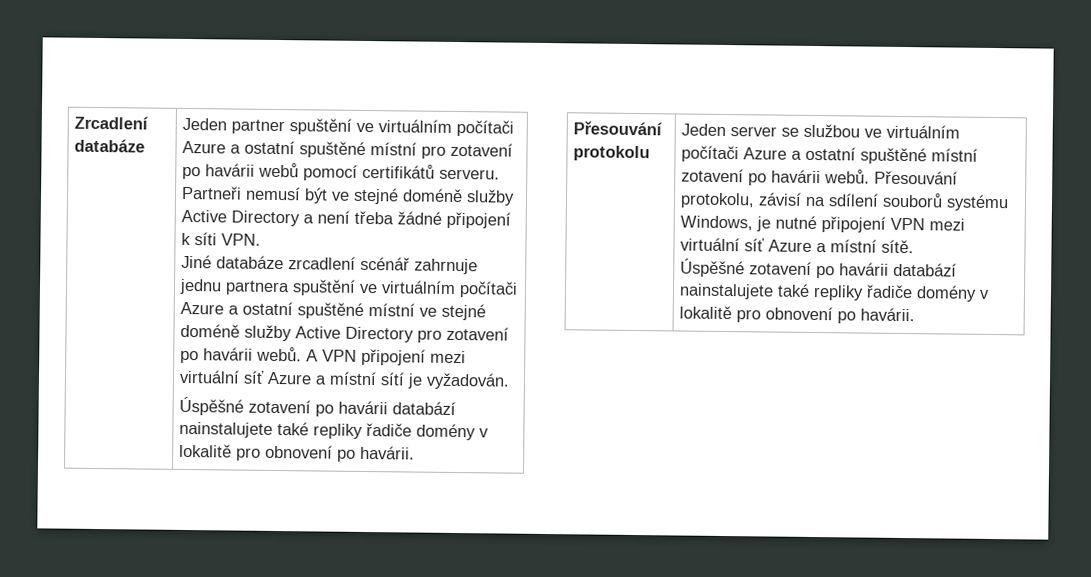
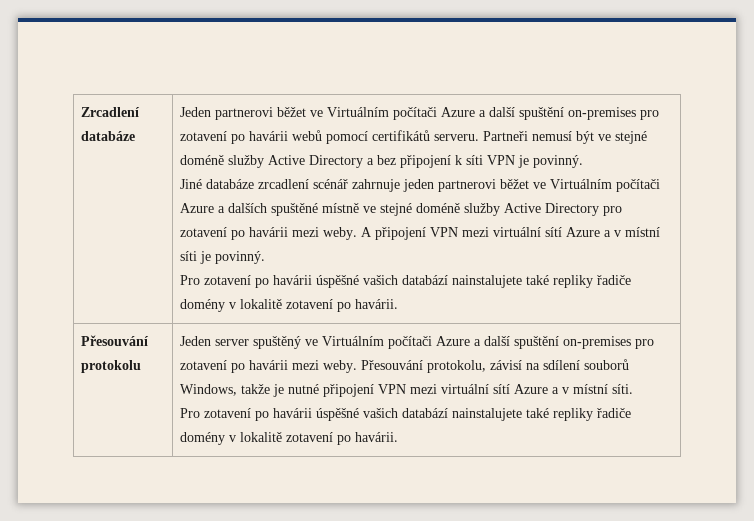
[230,118,514,137] [181,140,417,158] partner spuštění ve virtuálním počítači Azure a ostatní spuštěné místní -> [215,107,637,120] partnerovi běžet ve Virtuálním počítači Azure a další spuštění on-premises
[316,210,511,229] [180,232,261,246] není třeba žádné připojení k síti VPN. -> [377,155,584,168] bez připojení k síti VPN je povinný.
[178,278,518,298] [179,301,415,319] jednu partnera spuštění ve virtuálním počítači Azure a ostatní spuštěné místní -> [403,179,661,192] [180,203,360,216] jeden partnerovi běžet ve Virtuálním počítači Azure a dalších spuštěné místně
[255,346,466,366] [178,369,510,390] [178,396,456,417] [178,421,489,441] [178,443,333,461] webů. A VPN připojení mezi virtuální síť Azure a místní sítí je vyžadován. // Úspěšné zotavení po havárii databází nainstalujete také repliky řadiče domény v lokalitě pro obnovení -> [292,227,661,240] [180,251,266,264] [180,275,632,288] [180,299,334,312] mezi weby. A připojení VPN mezi virtuální sítí Azure a v místní síti je povinný. // Pro zotavení po havárii úspěšné vašich databází nainstalujete také repliky řadiče domény v lokalitě zotavení
[780,123,960,139] [680,145,978,165] [680,168,870,186] se službou ve virtuálním počítači Azure a ostatní spuštěné místní zotavení po havárii webů. -> [253,336,655,349] [180,360,358,373] spuštěný ve Virtuálním počítači Azure a další spuštění on-premises pro zotavení po havárii mezi weby.
[945,194,1009,212] [679,215,753,231] systému Windows, -> [180,384,271,396] Windows, takže
[743,238,914,254] [679,258,957,279] [678,283,990,302] [678,305,833,323] síť Azure a místní sítě. // Úspěšné zotavení po havárii databází nainstalujete také repliky řadiče domény v lokalitě pro obnovení -> [493,384,634,394] [180,408,632,421] [180,432,334,445] sítí Azure a v místní síti. // Pro zotavení po havárii úspěšné vašich databází nainstalujete také repliky řadiče domény v lokalitě zotavení

